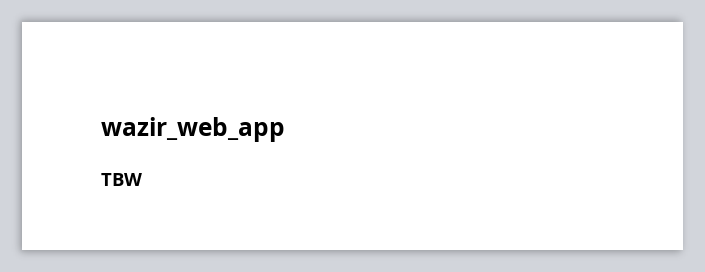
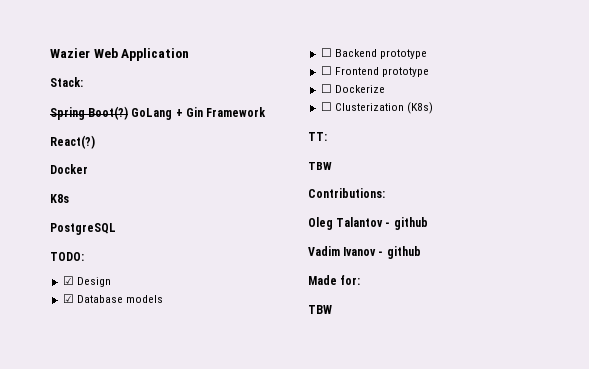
[101,117,285,142] wazir_web_app -> [50,48,190,61] [50,77,83,87] [50,106,267,120] [50,135,95,149] [50,164,88,174] [50,194,69,203] [50,223,116,235] [50,252,84,261] [62,276,111,287] [62,294,163,303] [320,48,427,59] [320,66,429,77] [320,84,385,93] [320,102,433,114] [308,132,327,141] [308,162,332,170] [308,188,385,198] [308,217,428,230] [308,246,421,259] [308,275,361,285] Wazier Web Application // Stack: // Spring Boot(?) GoLang + Gin Framework // React(?) // Docker // K8s // PostgreSQL // TODO: // ☑ Design // ☑ Database models // ☐ Backend prototype // ☐ Frontend prototype // ☐ Dockerize // ☐ Clusterization (K8s) // TT: // TBW // Contributions: // Oleg Talantov - github // Vadim Ivanov - github // Made for:

